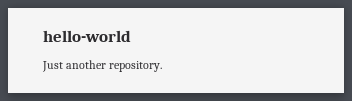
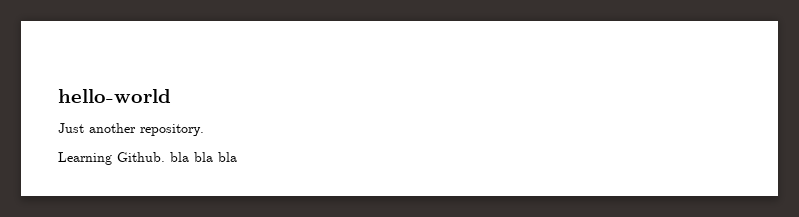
(163, 66) none -> [58,152,237,165] // Learning Github. bla bla bla

